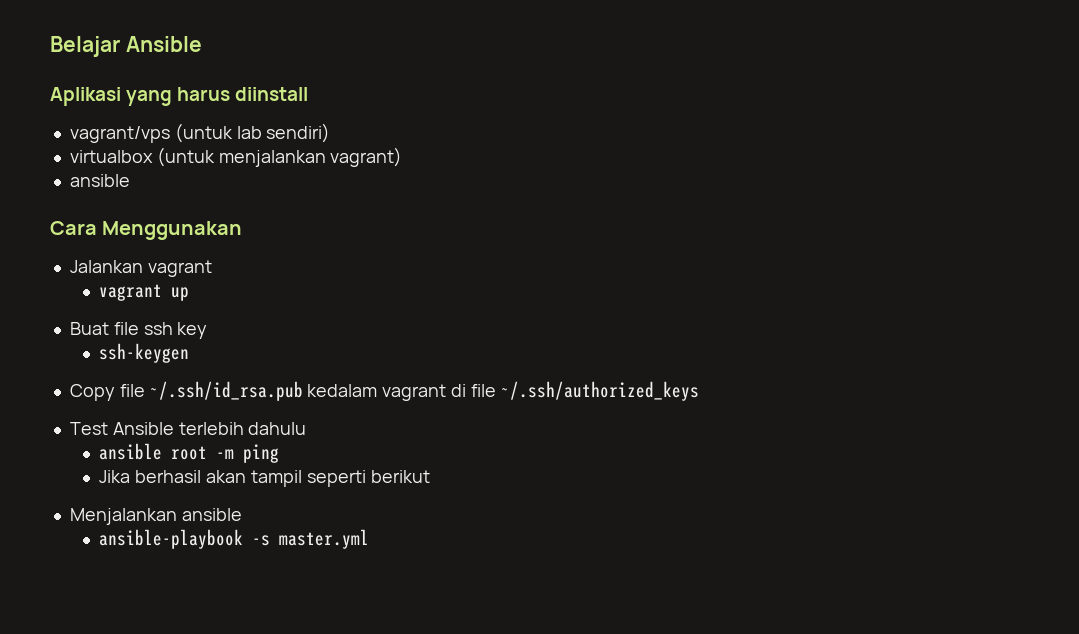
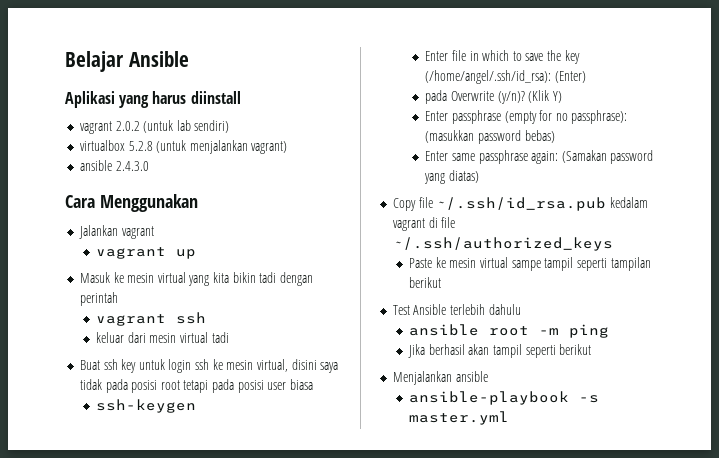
[69,126,170,143] vagrant/vps -> [79,121,140,134] vagrant 2.0.2
(153, 156) none -> [128,141,153,151] 5.2.8
(130, 180) none -> [115,161,149,171] 2.4.3.0
(190, 294) none -> [79,272,314,286] [79,292,118,306] [96,312,207,326] [96,332,229,343] // Masuk ke mesin virtual yang kita bikin tadi dengan perintah // vagrant ssh // keluar dari mesin virtual tadi
[113,322,139,335] file -> (100, 365) none
[99,343,190,363] // ssh-keygen -> [138,359,339,373] [79,379,314,393] [96,399,197,413] [425,50,580,64] [425,70,586,84] [425,90,562,104] [425,110,628,124] [425,130,555,144] [425,150,654,164] [424,170,479,184] untuk login ssh ke mesin virtual, disini saya tidak pada posisi root tetapi pada posisi user biasa // ssh-keygen // Enter file in which to save the key (/home/angel/.ssh/id_rsa): (Enter) // pada Overwrite (y/n)? (Klik Y) // Enter passphrase (empty for no passphrase): (masukkan password bebas) // Enter same passphrase again: (Samakan password yang diatas)
(699, 391) none -> [409,257,651,271] [409,277,442,288] // Paste ke mesin virtual sampe tampil seperti tampilan berikut

